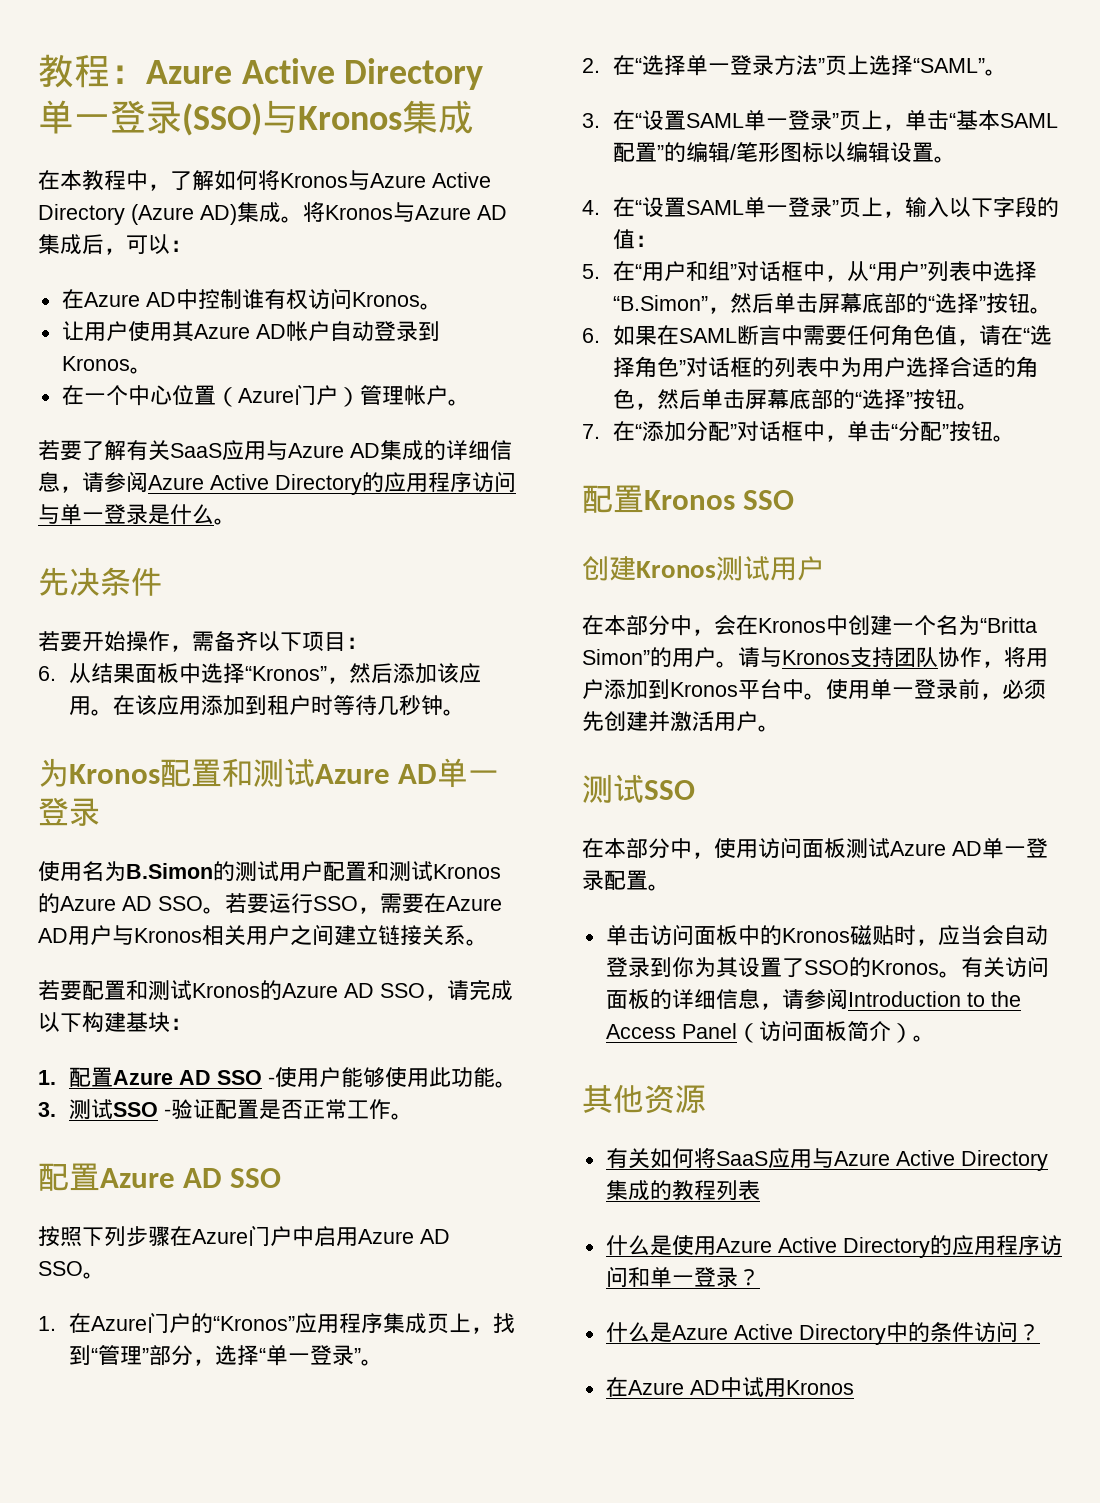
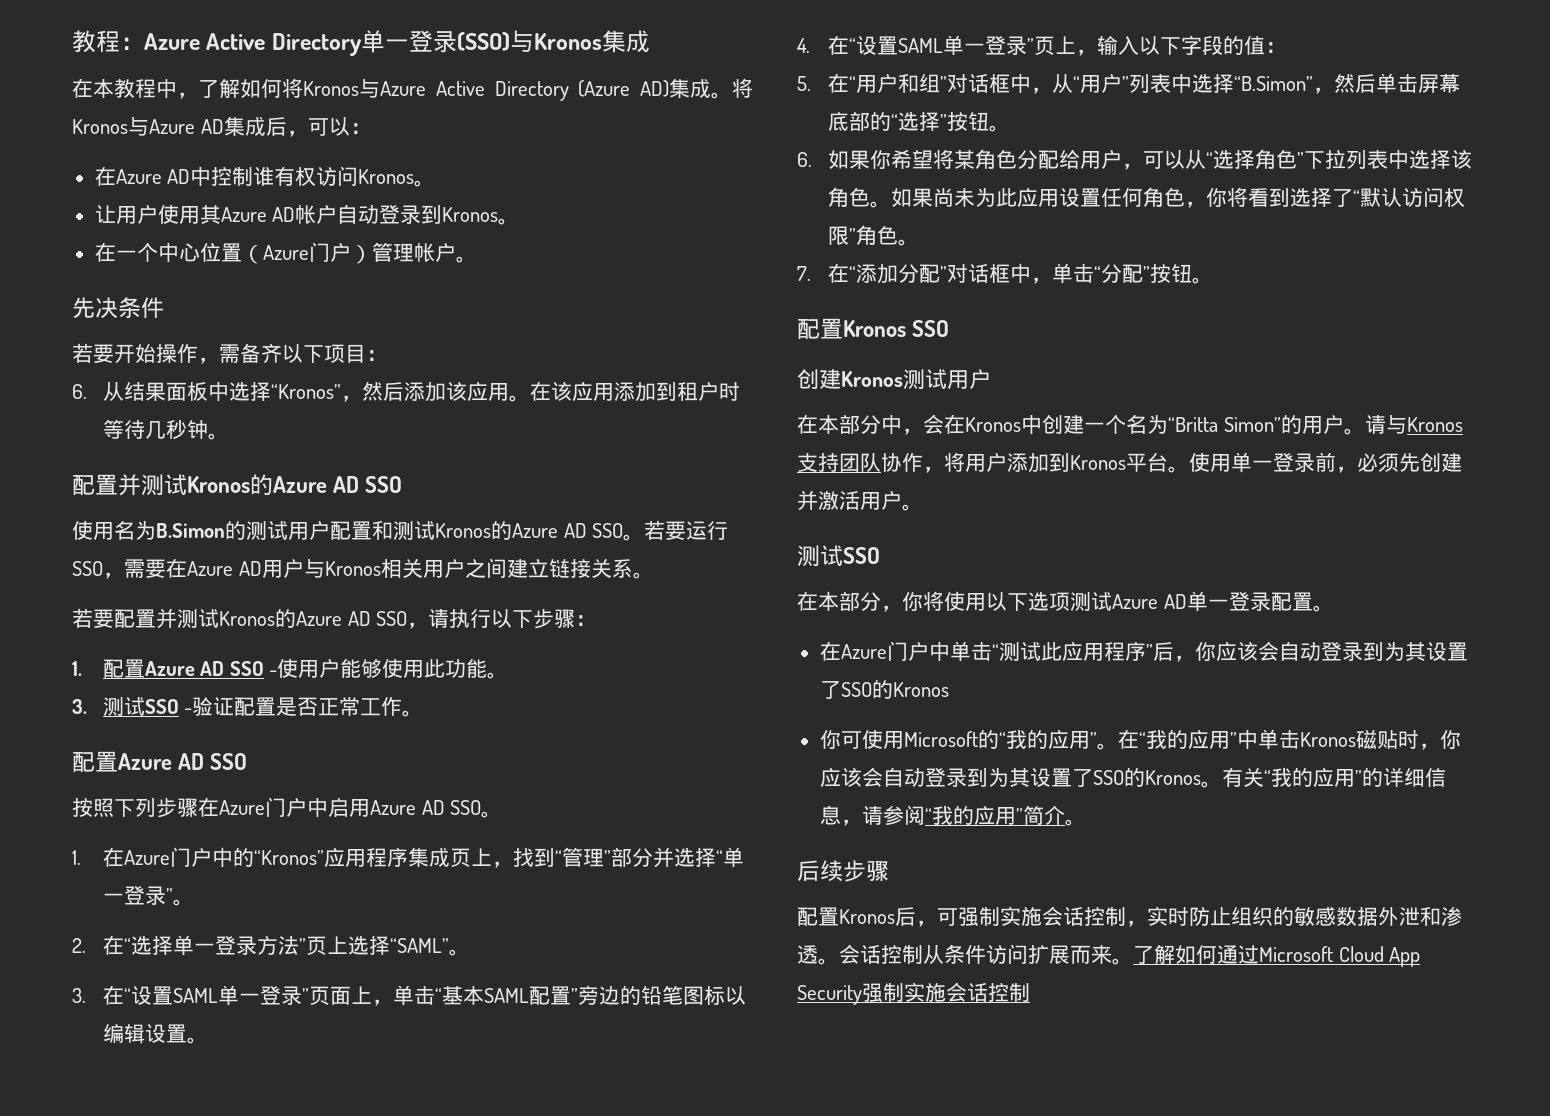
[38,440,512,461] [38,471,516,495] [38,504,236,525] // 若要了解有关SaaS应用与Azure AD集成的详细信息，请参阅Azure Active Directory的应用程序访问与单一登录是什么。 -> (477, 259) none
[38,758,500,788] [38,797,100,826] 为Kronos配置和测试Azure AD单一登录 -> [72,474,403,496] 配置并测试Kronos的Azure AD SSO
[126,980,148,1000] 和 -> [156,608,177,629] 并
[469,979,513,1000] [38,1012,170,1032] 完成以下构建基块 -> [449,608,576,629] 执行以下步骤
(191, 1323) none -> [211,847,233,868] 中
[192,1359,215,1366] ， -> [652,847,674,868] 并
(861, 120) none -> [329,986,351,1005] 面
[663,142,780,163] 的编辑/笔形 -> [577,985,683,1005] 旁边的铅笔
[656,324,1052,346] [612,356,1038,378] [612,389,957,410] 在SAML断言中需要任何角色值，请在“选择角色”对话框的列表中为用户选择合适的角色，然后单击屏幕底部的“选择”按钮 -> [869,149,1472,170] [827,187,1465,208] [827,225,898,245] 你希望将某角色分配给用户，可以从“选择角色”下拉列表中选择该角色。如果尚未为此应用设置任何角色，你将看到选择了“默认访问权限”角色
[782,679,804,700] 中 -> (1168, 462) none
[670,837,846,859] 中，使用访问面板 -> [881,591,1070,612] ，你将使用以下选项
[605,924,1048,946] [605,957,694,978] 单击访问面板中的Kronos磁贴时，应当会自动登录到你 -> [819,641,1468,662] [819,680,949,699] [819,729,1461,750] [819,767,988,787] 在Azure门户中单击“测试此应用程序”后，你应该会自动登录到为其设置了SSO的Kronos // 你可使用Microsoft的“我的应用”。在“我的应用”中单击Kronos磁贴时，你应该会自动登录到
[1004,956,1049,978] [605,988,1021,1010] [605,1020,935,1043] [582,1084,706,1114] [605,1147,1048,1171] [605,1180,760,1201] [605,1235,1062,1258] [605,1266,760,1288] [605,1321,1040,1345] [605,1377,854,1398] 访问面板的详细信息，请参阅Introduction to the Access Panel（访问面板简介）。 // 其他资源 // 有关如何将SaaS应用与Azure Active Directory集成的教程列表 // 什么是使用Azure Active Directory的应用程序访问和单一登录？ // 什么是Azure Active Directory中的条件访问？ // 在Azure AD中试用Kronos -> [1263,767,1446,787] [819,805,1086,826] [797,860,889,882] [797,906,1462,927] [797,944,1421,967] [797,982,1030,1005] “我的应用”的详细信息，请参阅“我的应用”简介。 // 后续步骤 // 配置Kronos后，可强制实施会话控制，实时防止组织的敏感数据外泄和渗透。会话控制从条件访问扩展而来。了解如何通过Microsoft Cloud App Security强制实施会话控制

